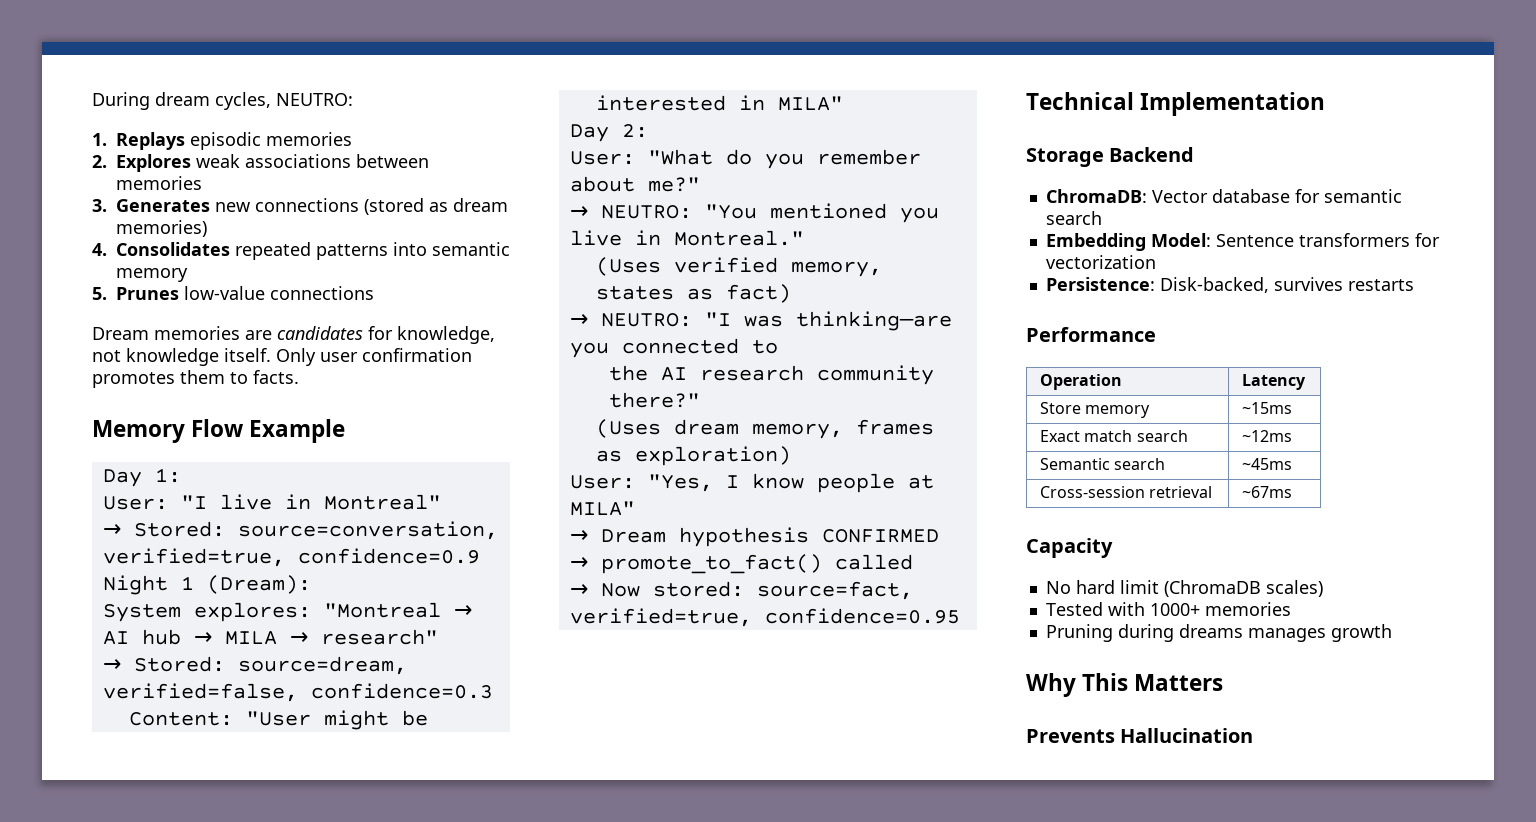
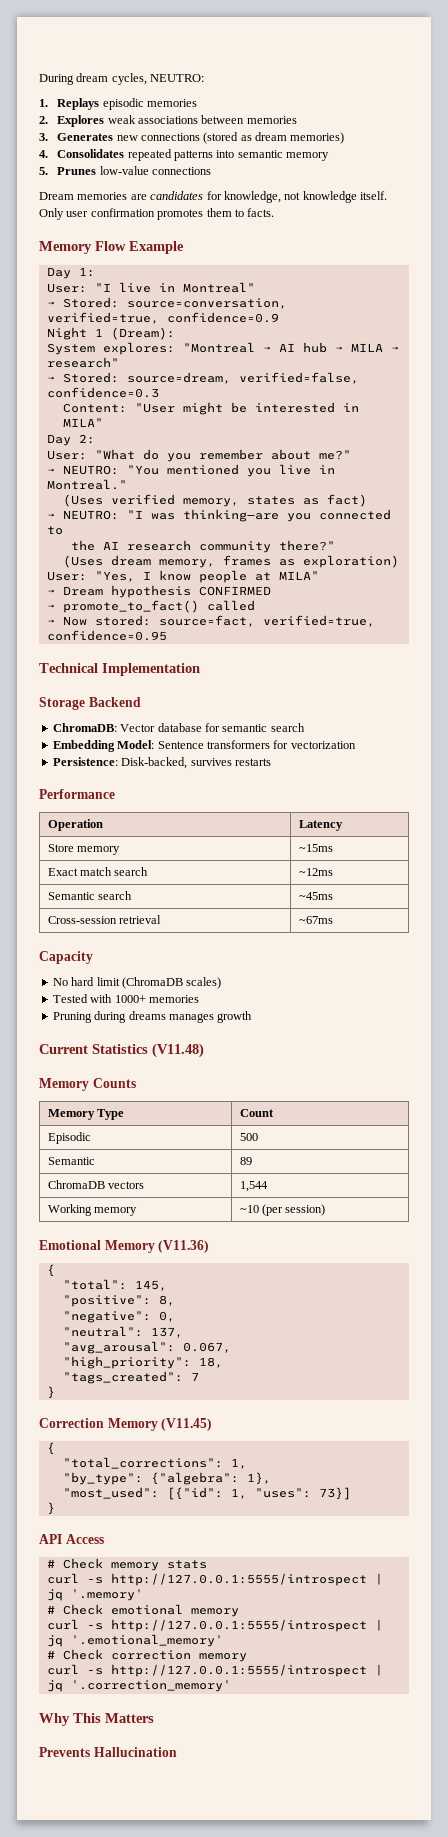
(1392, 633) none -> [39,1043,204,1058] [39,1078,136,1091] [47,1109,124,1120] [239,1109,274,1117] [47,1132,91,1144] [239,1133,258,1141] [47,1157,95,1165] [239,1157,252,1165] [47,1180,144,1189] [239,1181,268,1192] [47,1204,137,1216] [239,1204,326,1216] [39,1240,210,1253] [46,1264,55,1277] [62,1279,167,1291] [62,1295,175,1307] [62,1311,175,1323] [62,1326,183,1338] [62,1341,231,1354] [62,1356,223,1369] [62,1371,199,1384] [46,1386,55,1399] [39,1418,213,1431] [46,1442,55,1455] [62,1457,247,1469] [62,1472,271,1485] [62,1487,351,1500] [46,1502,55,1515] [39,1534,104,1544] [46,1558,207,1571] [46,1573,383,1586] [46,1589,143,1601] [46,1604,239,1617] [46,1619,383,1632] [46,1634,223,1647] [46,1649,247,1662] [46,1664,383,1677] [46,1680,231,1692] // Current Statistics (V11.48) // Memory Counts // Memory Type | Count // Episodic | 500 // Semantic | 89 // ChromaDB vectors | 1,544 // Working memory | ~10 (per session) // Emotional Memory (V11.36) // { // "total": 145, // "positive": 8, // "negative": 0, // "neutral": 137, // "avg_arousal": 0.067, // "high_priority": 18, // "tags_created": 7 // } // Correction Memory (V11.45) // { // "total_corrections": 1, // "by_type": {"algebra": 1}, // "most_used": [{"id": 1, "uses": 73}] // } // API Access // # Check memory stats // curl -s http://127.0.0.1:5555/introspect | jq '.memory' // # Check emotional memory // curl -s http://127.0.0.1:5555/introspect | jq '.emotional_memory' // # Check correction memory // curl -s http://127.0.0.1:5555/introspect | jq '.correction_memory'

